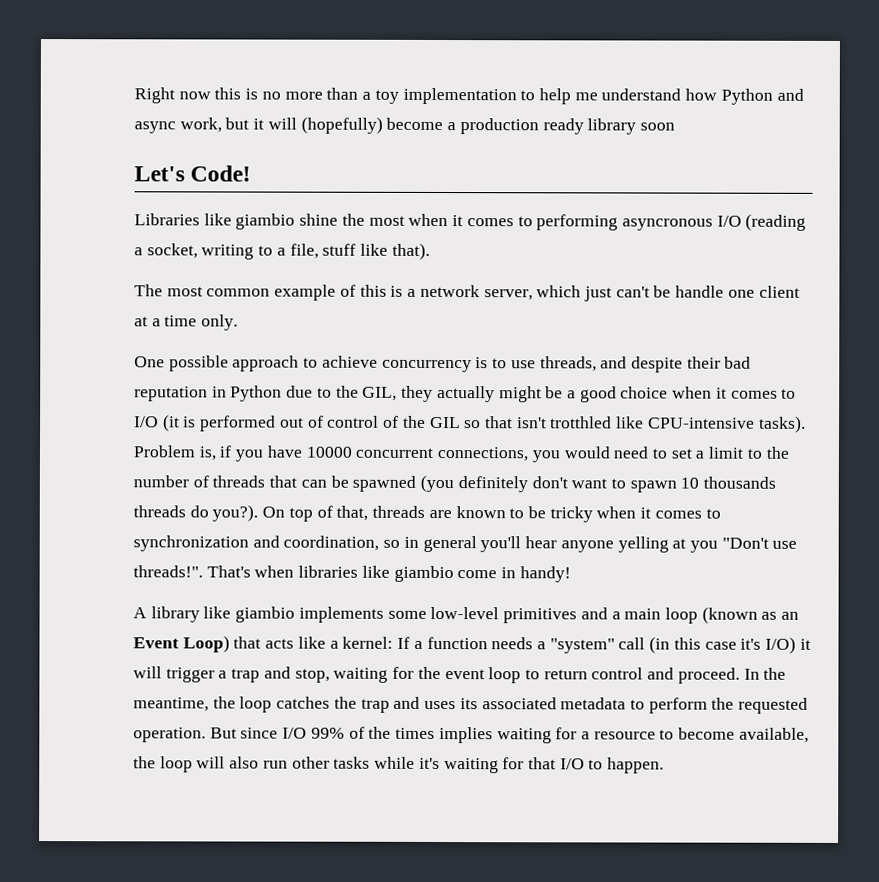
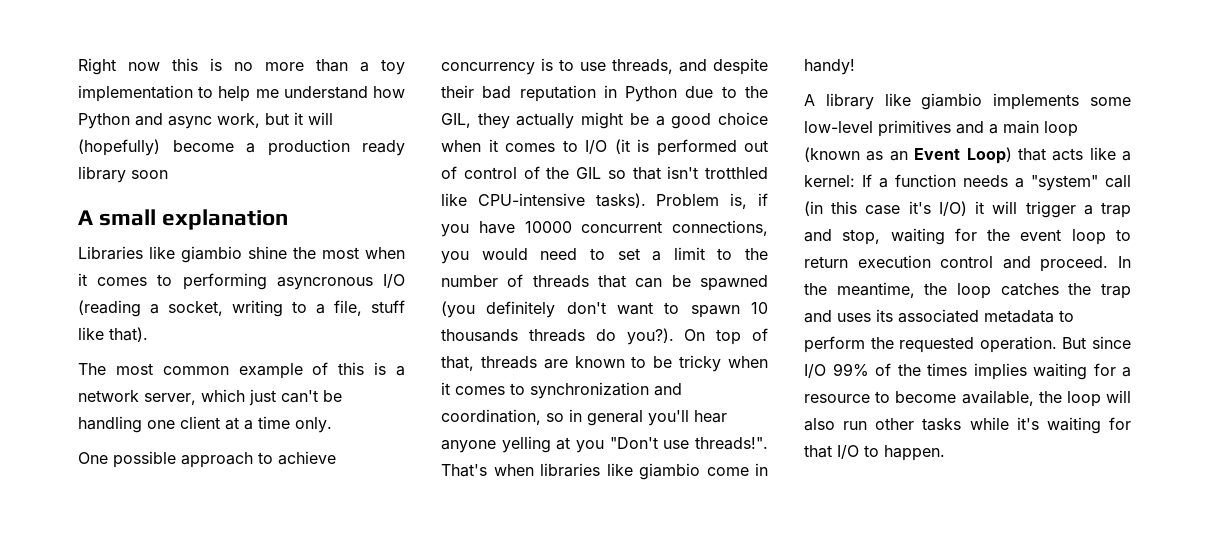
[134,165,252,182] Let's Code! -> [78,209,289,230] A small explanation
[675,285,725,298] handle -> [78,416,142,433] handling
(588, 674) none -> [857,255,931,268] execution

